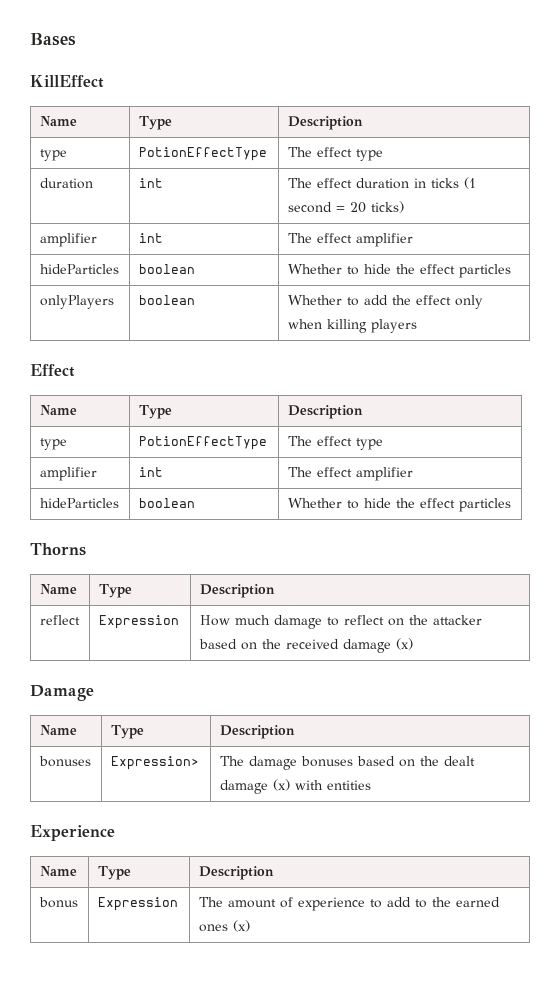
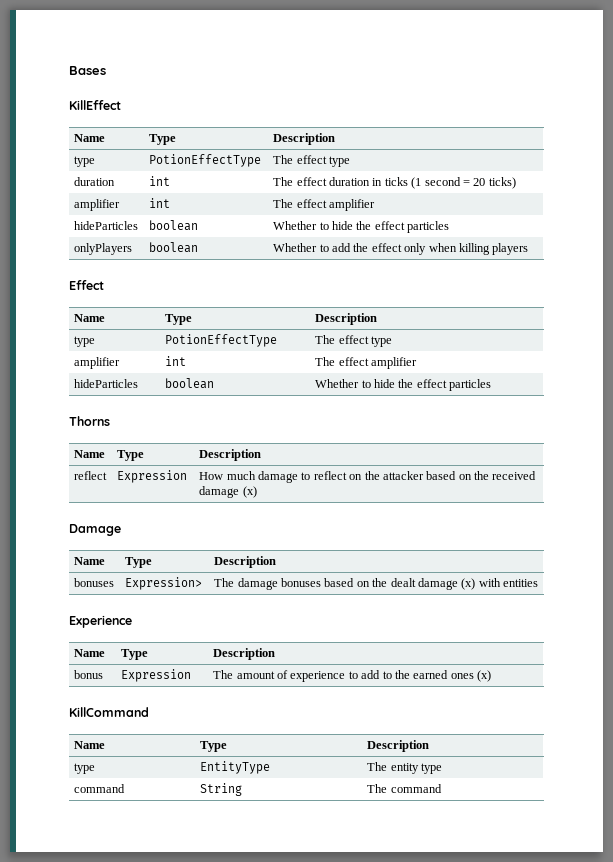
(250, 926) none -> [69,707,149,717] [74,741,106,749] [200,741,228,752] [367,740,430,752] [74,763,96,774] [200,761,271,774] [367,762,443,774] [74,784,126,793] [200,783,243,796] [367,784,442,793] // KillCommand // Name | Type | Description // type | EntityType | The entity type // command | String | The command

